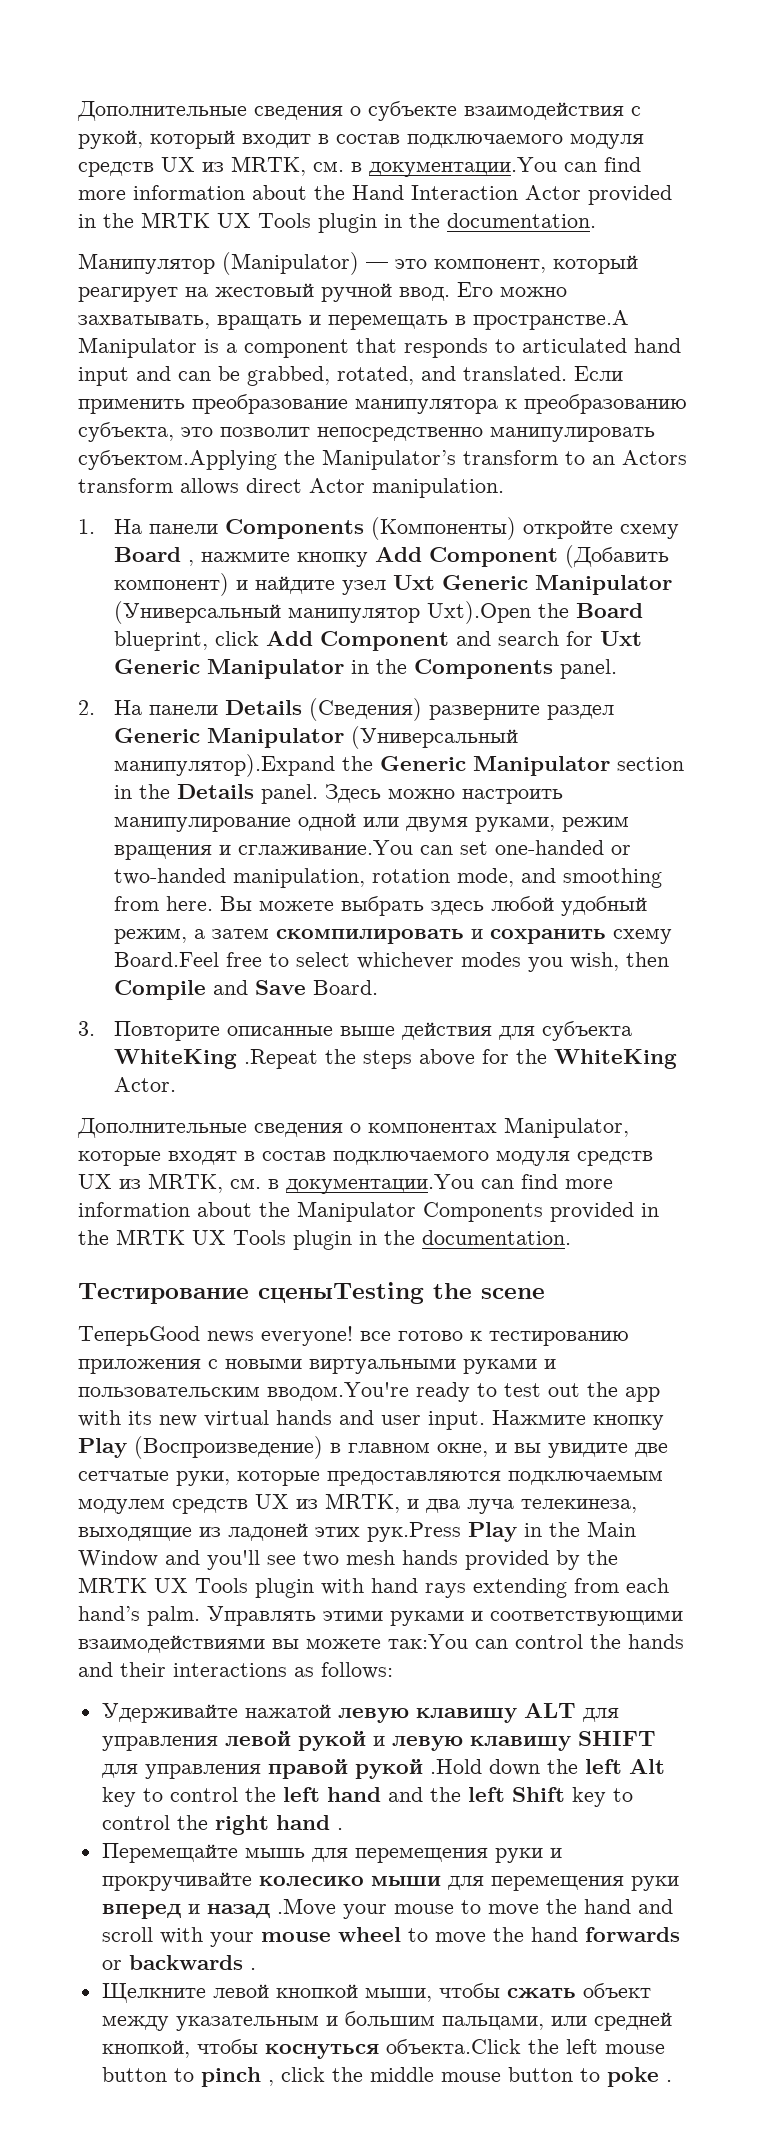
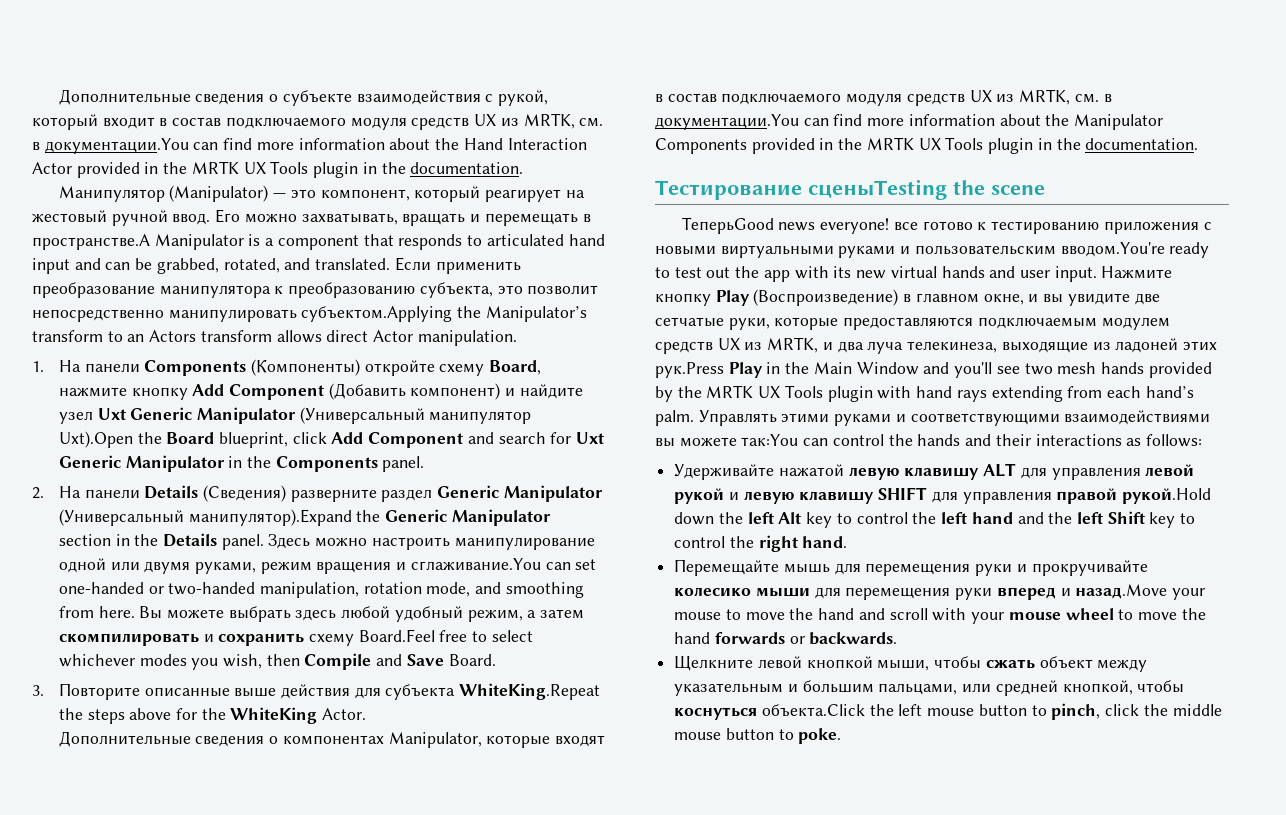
[114,547,195,566] Board , -> [489,360,542,375] Board,
[114,1049,319,1069] WhiteKing .Repeat -> [459,683,601,700] WhiteKing.Repeat
[354,1759,482,1779] рукой .Hold -> [1122,488,1212,504] рукой.Hold
[275,1815,343,1830] hand . -> [802,536,848,548] hand.
[206,1898,336,1918] назад .Move -> [1075,584,1168,599] назад.Move
[128,1955,256,1970] backwards . -> [809,632,898,645] backwards.
[200,2067,274,2087] pinch , -> [1051,703,1101,720] pinch,
[606,2067,672,2087] poke . -> [798,728,842,744] poke.

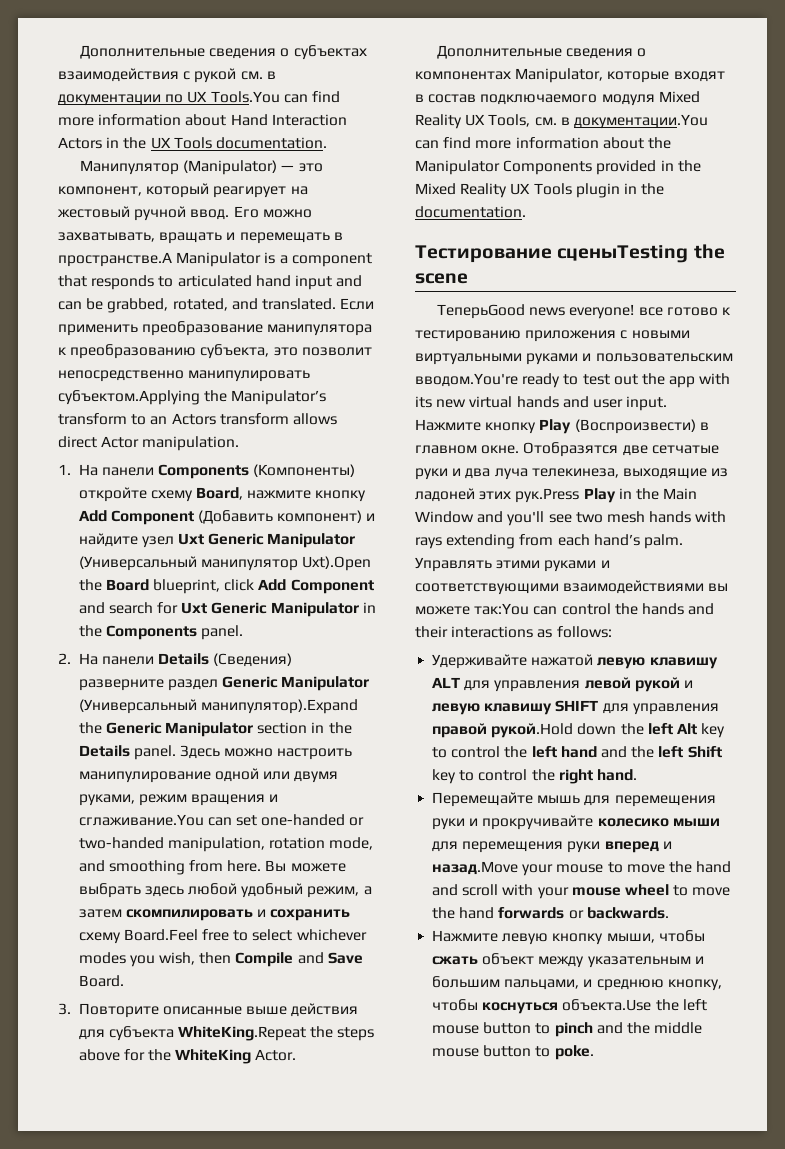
[58,89,352,106] Дополнительные сведения о субъекте -> [80,45,367,60] Дополнительные сведения о субъектах
[498,90,549,106] [32,113,604,130] [32,138,460,154] рукой, который входит в состав подключаемого модуля средств UX из MRTK, см. в документации.You can find more information about the -> [194,68,276,83] [58,91,340,106] [58,114,227,126] рукой см. в документации по UX Tools.You can find more information about
[32,161,406,178] Actor provided in the MRTK UX Tools plugin in the -> [58,137,212,149] Actors in the UX Tools
[906,89,1071,106] средств UX из MRTK, -> [658,91,700,103] [415,114,531,129] Mixed Reality UX Tools,
[866,137,914,150] MRTK -> [415,183,508,198] Mixed Reality
[753,289,899,306] (Воспроизведение) -> [574,419,696,434] (Воспроизвести)
[983,293,1160,306] [655,317,1170,330] [655,337,819,354] окне, и вы увидите две сетчатые руки, которые предоставляются подключаемым модулем средств UX из MRTK, -> [481,442,719,457] [415,468,448,480] окне. Отобразятся две сетчатые руки
[1148,362,1212,378] [655,385,953,402] provided by the MRTK UX Tools plugin with hand -> [695,511,727,523] with
[674,656,873,671] Щелкните левой кнопкой -> [432,930,604,945] Нажмите левую кнопку
[962,680,1133,696] или средней кнопкой, -> [583,979,722,991] и среднюю кнопку,
[761,704,865,717] объекта.Click -> [562,999,652,1011] объекта.Use
[1051,703,1140,720] pinch, click -> [554,1022,623,1037] pinch and

